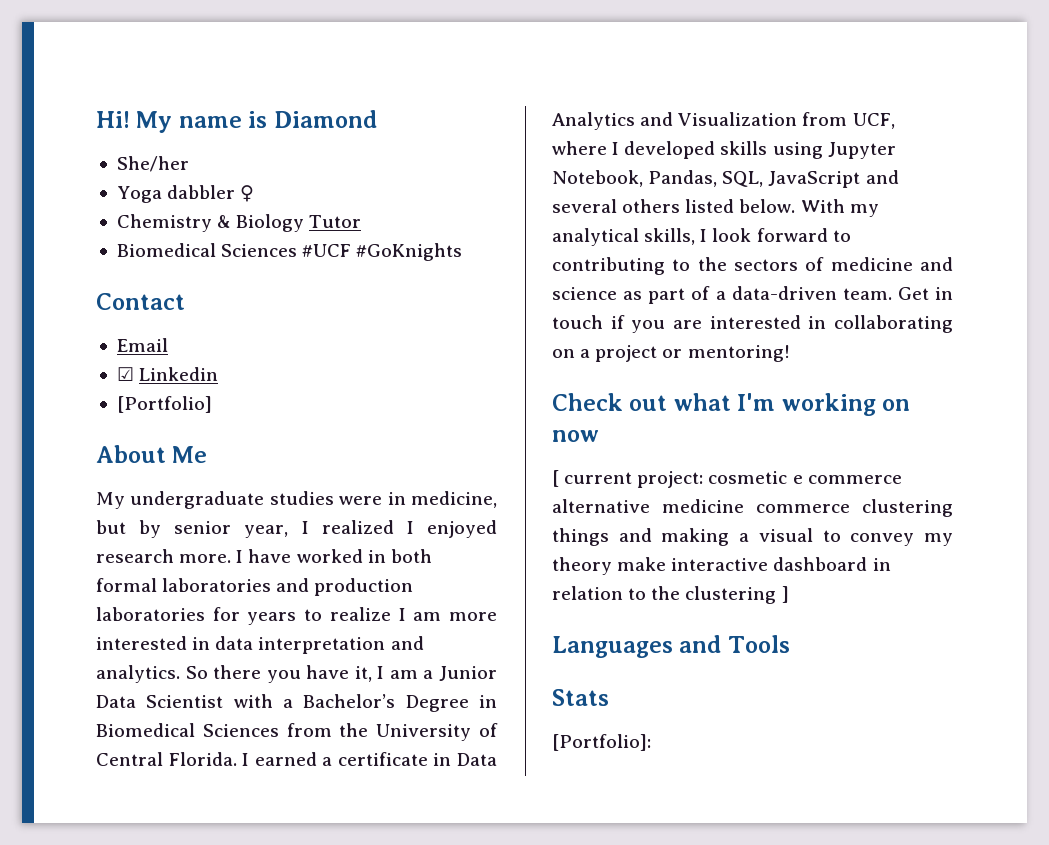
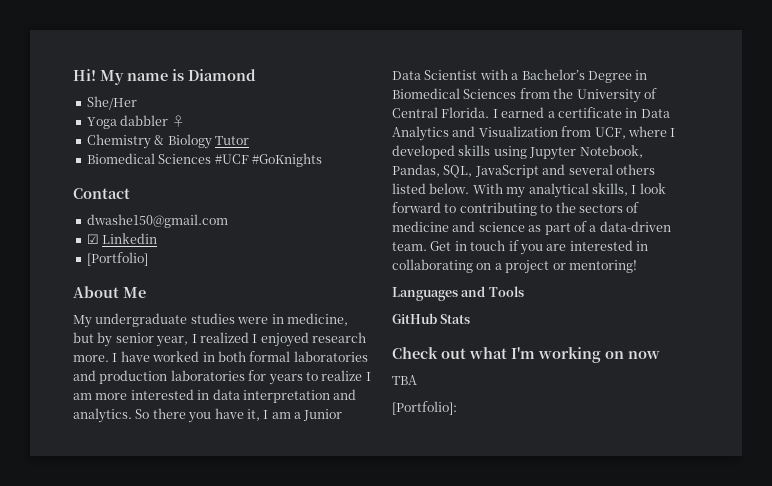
[116,156,189,172] She/her -> [86,96,137,110] She/Her
[116,338,168,352] Email -> [86,214,228,228] dwashe150@gmail.com
(790, 353) none -> [392,286,524,301] [392,313,471,324] // Languages and Tools // GitHub Stats
[552,470,902,488] [552,499,953,517] [552,528,953,546] [552,557,891,575] [552,586,789,604] [552,635,790,658] [552,689,609,706] [ current project: cosmetic e commerce alternative medicine commerce clustering things and making a visual to convey my theory make interactive dashboard in relation to the clustering ] // Languages and Tools // Stats -> [392,375,417,385] TBA

